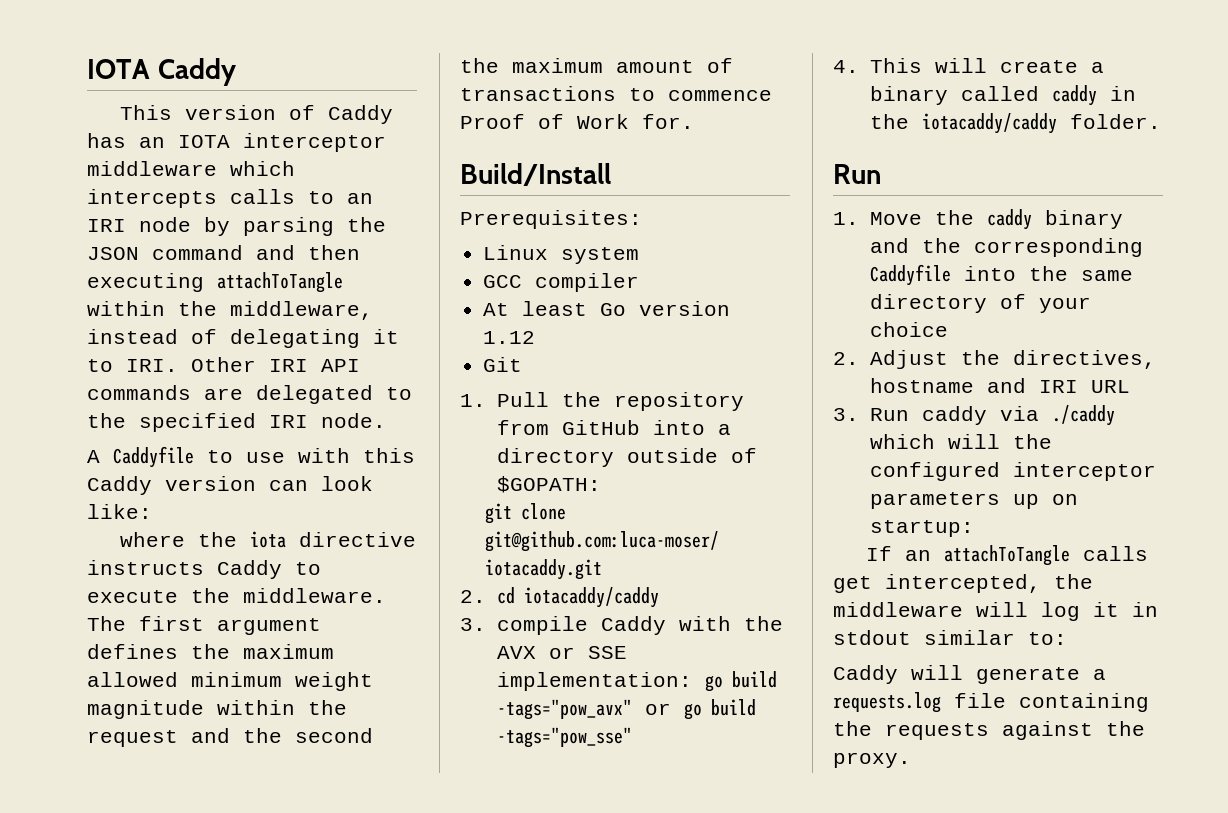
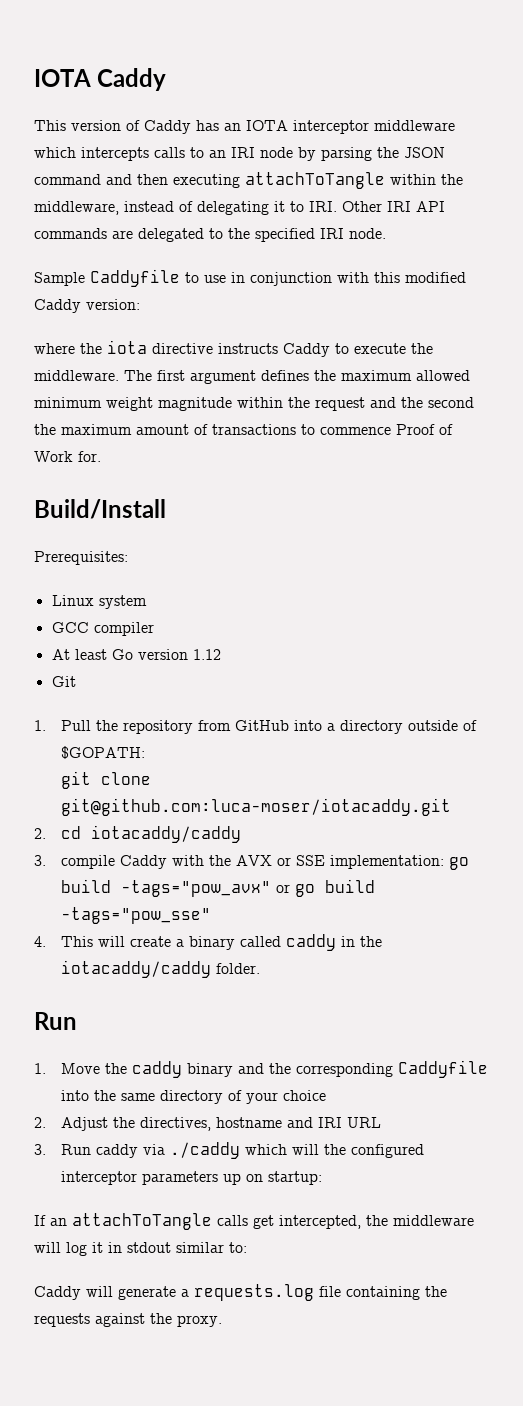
[87,450,100,463] A -> [34,272,85,286] Sample
[298,448,415,463] [87,476,373,495] [87,504,152,519] with this Caddy version can look like: -> [231,272,466,286] [34,299,140,313] in conjunction with this modified Caddy version:

